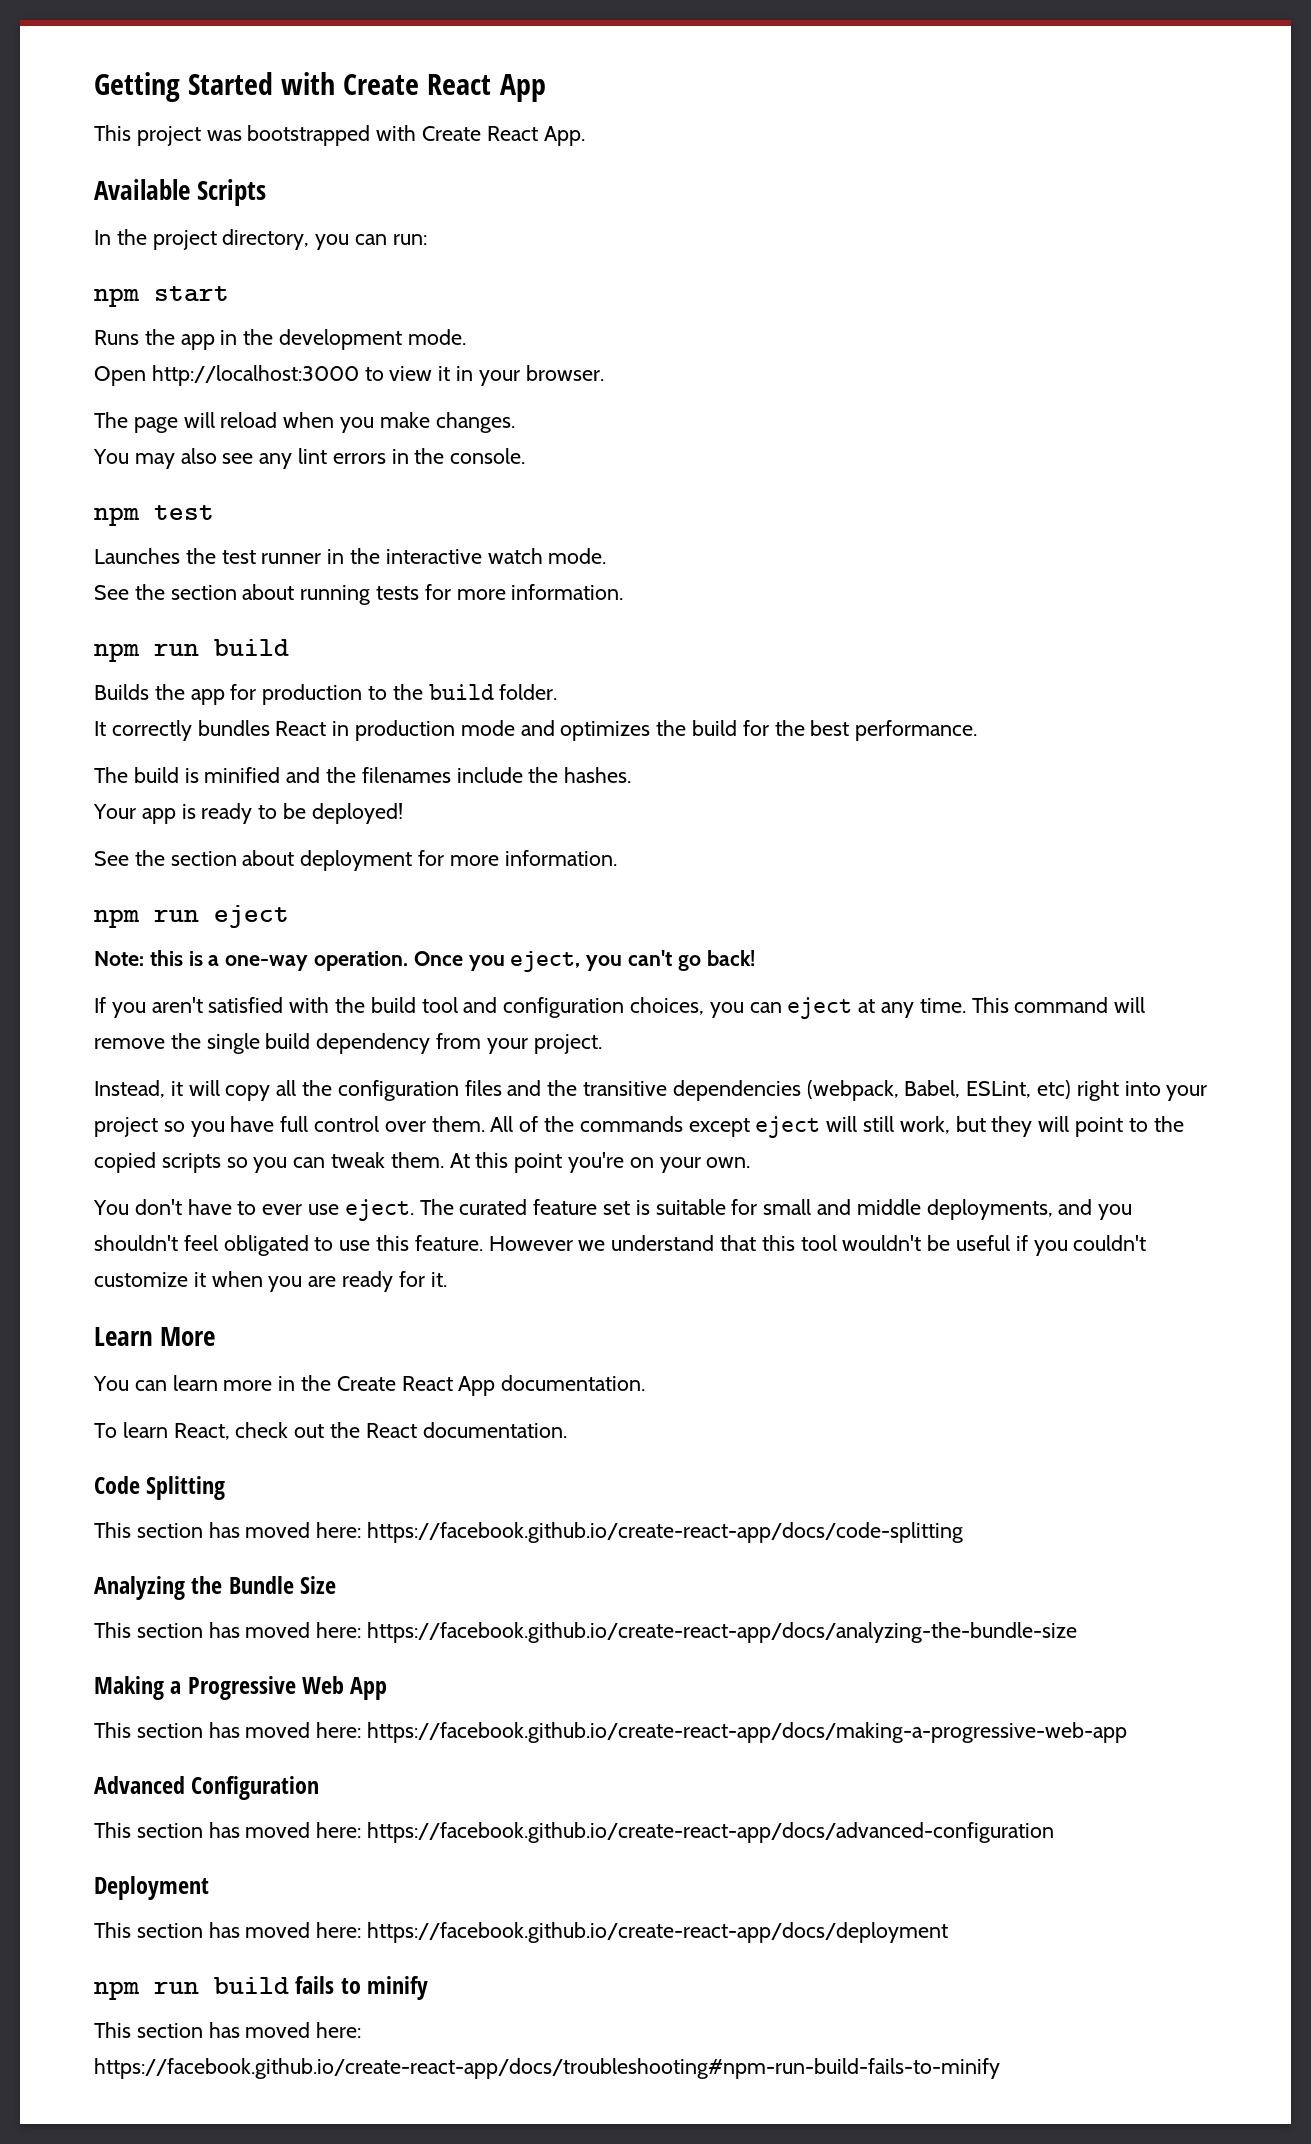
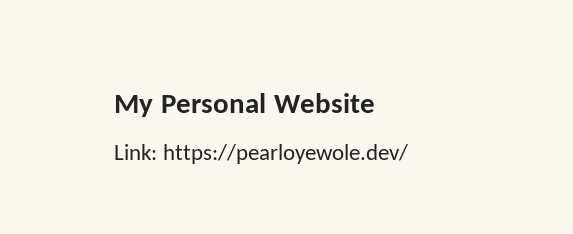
[94,72,546,102] [94,125,585,146] [94,179,267,206] [94,229,427,250] [94,286,229,307] [94,329,466,350] [94,365,604,386] [94,412,515,433] [93,448,526,469] [94,505,214,526] [94,548,607,564] [94,584,624,605] [94,639,289,662] [94,684,558,705] [94,720,978,741] [94,767,632,783] [93,803,403,824] [94,850,617,871] [94,905,289,928] [94,950,755,972] [94,997,1146,1019] [94,1033,602,1054] [94,1080,1208,1101] [94,1116,1184,1138] [94,1152,751,1173] [93,1199,1133,1221] [94,1235,1147,1256] [94,1271,447,1292] [94,1327,216,1346] [93,1375,646,1396] [94,1422,567,1440] [94,1476,226,1500] [94,1522,964,1543] [94,1576,337,1600] [94,1622,1078,1643] [94,1676,388,1700] [94,1722,1128,1743] [94,1776,320,1800] [94,1822,1055,1843] [94,1876,209,1900] [94,1922,949,1943] [94,1976,429,2000] [94,2022,362,2038] [94,2058,1000,2079] Getting Started with Create React App // This project was bootstrapped with Create React App. // Available Scripts // In the project directory, you can run: // npm start // Runs the app in the development mode. // Open http://localhost:3000 to view it in your browser. // The page will reload when you make changes. // You may also see any lint errors in the console. // npm test // Launches the test runner in the interactive watch mode. // See the section about running tests for more information. // npm run build // Builds the app for production to the build folder. // It correctly bundles React in production mode and optimizes the build for the best performance. // The build is minified and the filenames include the hashes. // Your app is ready to be deployed! // See the section about deployment for more information. // npm run eject // Note: this is a one-way operation. Once you eject, you can't go back! // If you aren't satisfied with the build tool and configuration choices, you can eject at any time. This command will remove the single build dependency from your project. // Instead, it will copy all the configuration files and the transitive dependencies (webpack, Babel, ESLint, etc) right into your project so you have full control over them. All of the commands except eject will still work, but they will point to the copied scripts so you can tweak them. At this point you're on your own. // You don't have to ever use eject. The curated feature set is suitable for small and middle deployments, and you shouldn't feel obligated to use this feature. However we understand that this tool wouldn't be useful if you couldn't customize it when you are ready for it. // Learn More // You can learn more in the Create React App documentation. // To learn React, check out the React documentation. // Code Splitting // This section has moved here: https://facebook.github.io/create-react-app/docs/code-splitting // Analyzing the Bundle Size // This section has moved here: https://facebook.github.io/create-react-app/docs/analyzing-the-bundle-size // Making a Progressive Web App // This section has moved here: https://facebook.github.io/create-react-app/docs/making-a-progressive-web-app // Advanced Configuration // This section has moved here: https://facebook.github.io/create-react-app/docs/advanced-configuration // Deployment // This section has moved here: https://facebook.github.io/create-react-app/docs/deployment // npm run build fails to minify // This section has moved here: https://facebook.github.io/create-react-app/docs/troubleshooting#npm-run-build-fails-to-minify -> [114,93,375,117] [114,144,409,164] My Personal Website // Link: https://pearloyewole.dev/

